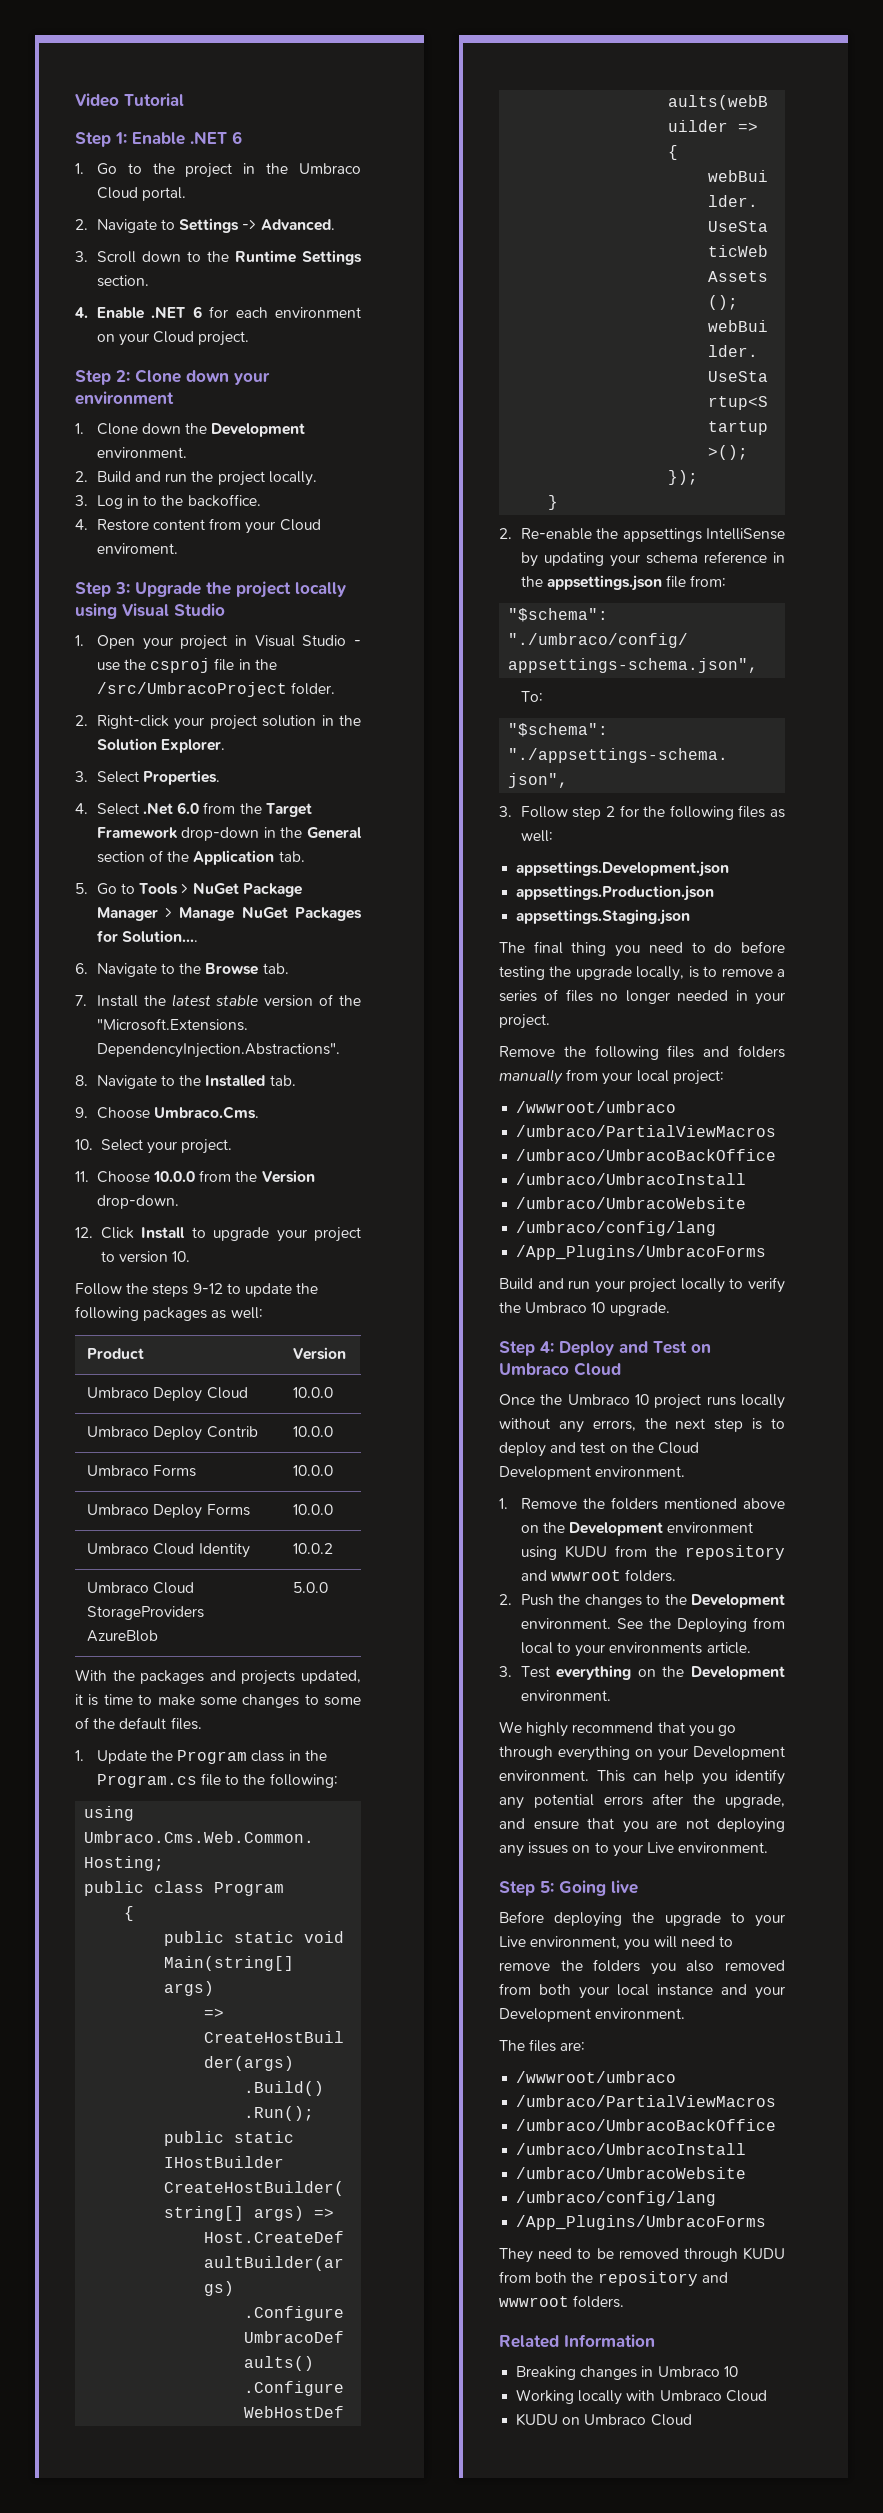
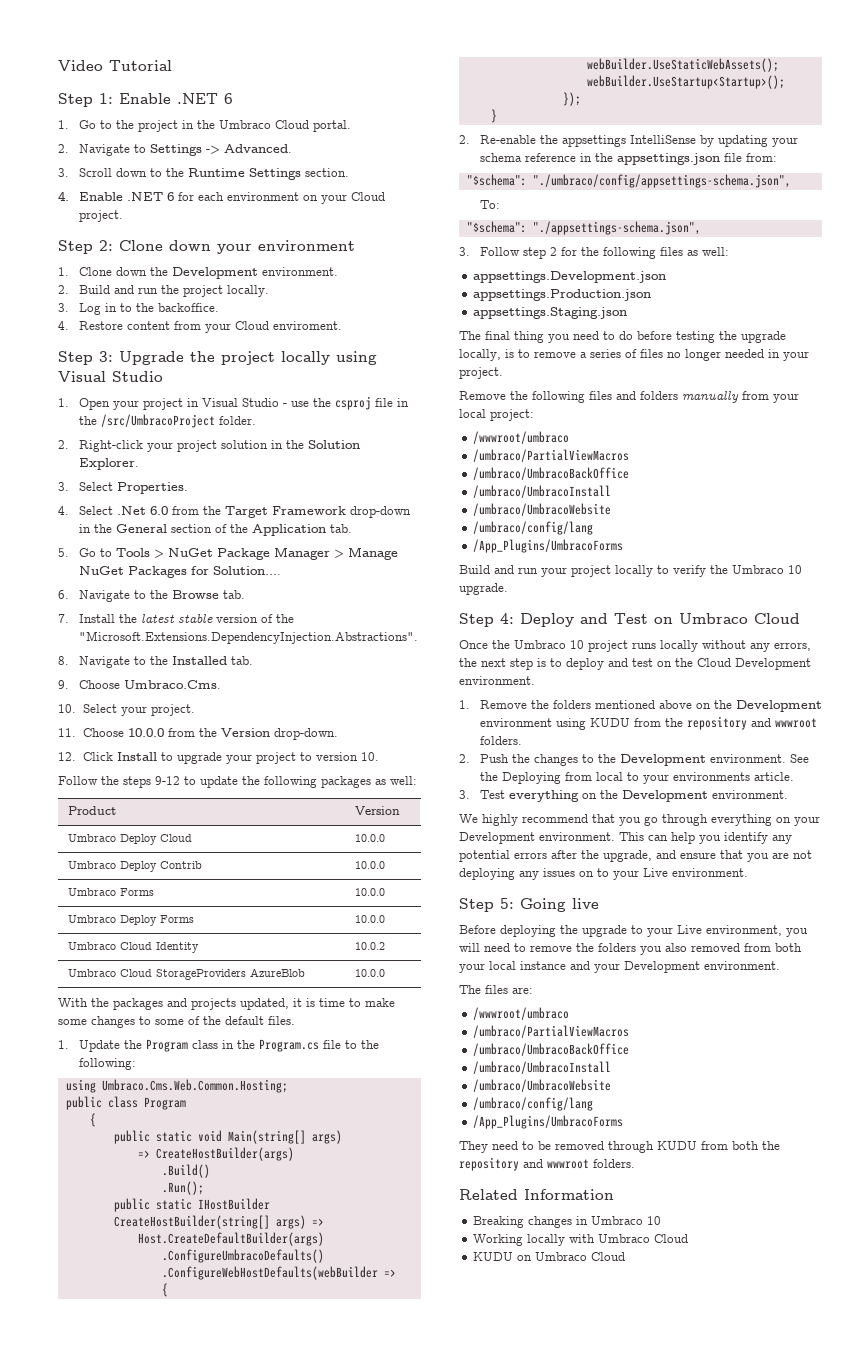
[293,1582,329,1593] 5.0.0 -> [355,969,386,977] 10.0.0

